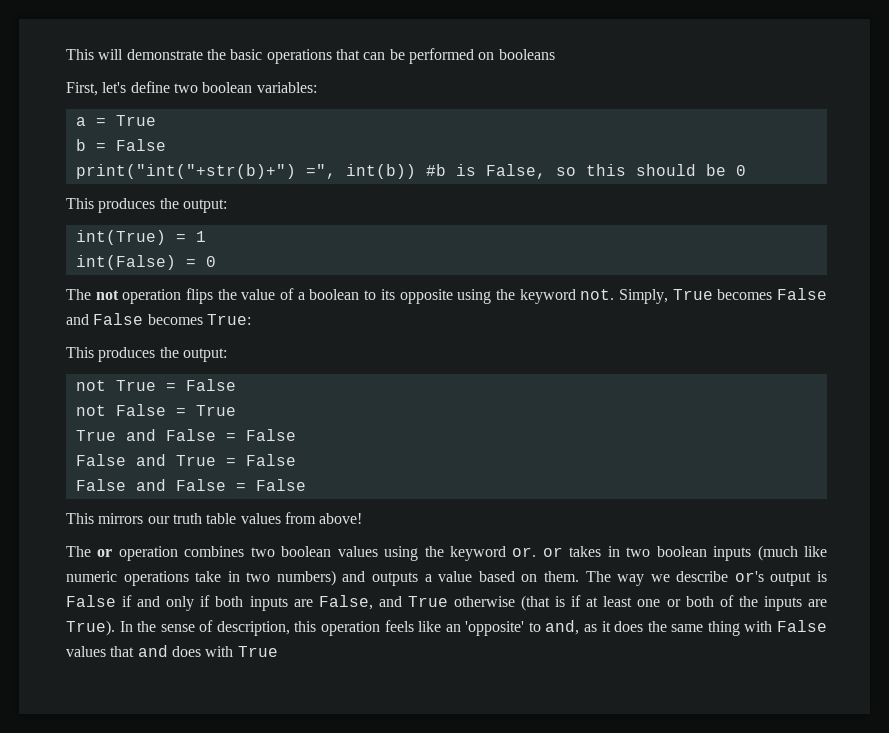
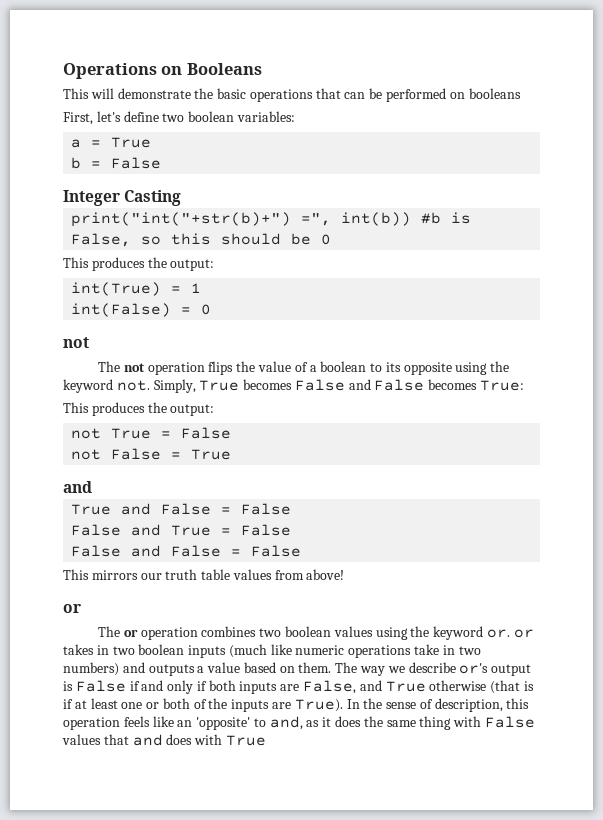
(66, 54) none -> [63,63,262,79] Operations on Booleans //
(166, 145) none -> [63,190,182,206] // Integer Casting
(216, 261) none -> [63,337,89,348] // not
(236, 410) none -> [63,481,92,493] // and
(363, 518) none -> [63,604,81,613] // or

